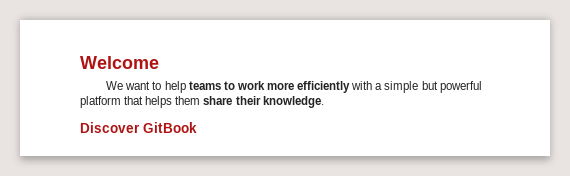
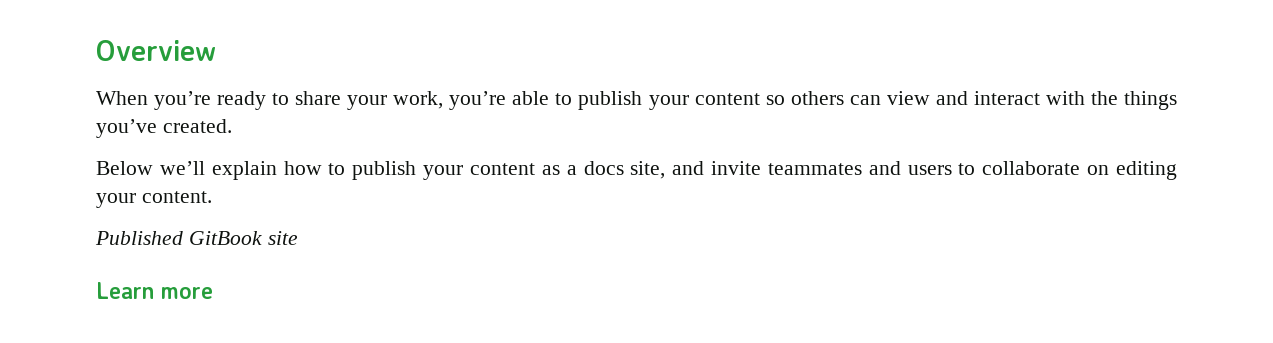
[80,56,159,69] [106,81,482,93] [80,96,324,108] [80,122,197,133] Welcome // We want to help teams to work more efficiently with a simple but powerful platform that helps them share their knowledge. // Discover GitBook -> [96,40,216,61] [96,91,1177,110] [96,119,232,138] [96,161,1178,180] [96,191,212,208] [95,231,298,245] [96,282,213,299] Overview // When you’re ready to share your work, you’re able to publish your content so others can view and interact with the things you’ve created. // Below we’ll explain how to publish your content as a docs site, and invite teammates and users to collaborate on editing your content. // Published GitBook site // Learn more

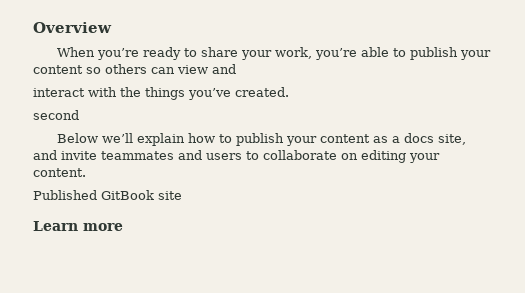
(968, 98) none -> (236, 69) //
(232, 126) none -> [33,110,79,120] // second

